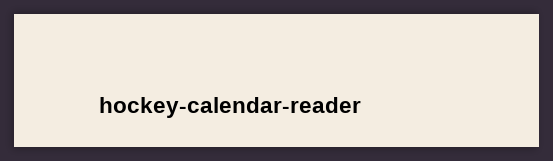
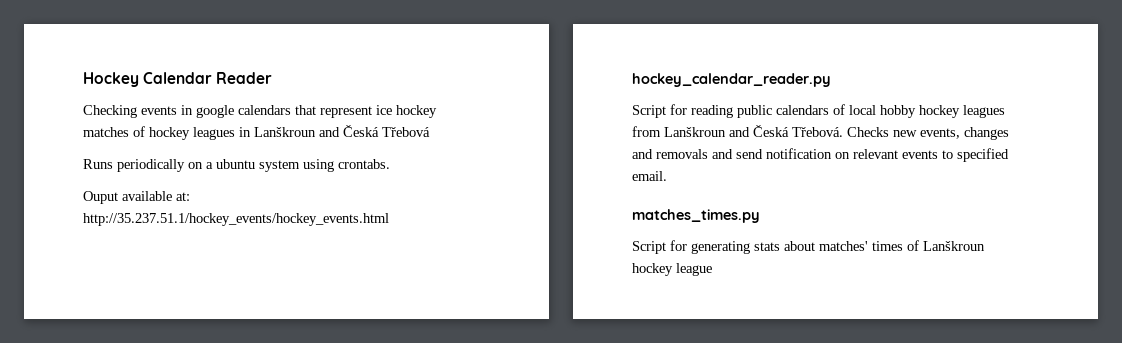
[99,97,361,118] hockey-calendar-reader -> [83,72,273,87] [83,105,437,118] [83,125,430,140] [83,159,390,172] [83,191,190,204] [83,213,389,226] [632,73,831,87] [632,104,1005,118] [632,125,1009,140] [632,148,1009,162] [632,171,667,181] [632,209,760,223] [632,240,985,254] [632,263,712,276] Hockey Calendar Reader // Checking events in google calendars that represent ice hockey matches of hockey leagues in Lanškroun and Česká Třebová // Runs periodically on a ubuntu system using crontabs. // Ouput available at: http://35.237.51.1/hockey_events/hockey_events.html // hockey_calendar_reader.py // Script for reading public calendars of local hobby hockey leagues from Lanškroun and Česká Třebová. Checks new events, changes and removals and send notification on relevant events to specified email. // matches_times.py // Script for generating stats about matches' times of Lanškroun hockey league

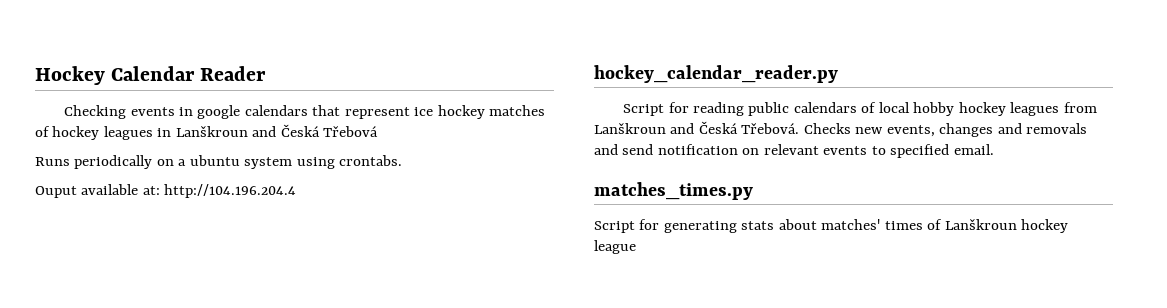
[83,213,389,226] http://35.237.51.1/hockey_events/hockey_events.html -> [164,184,297,198] http://104.196.204.4

